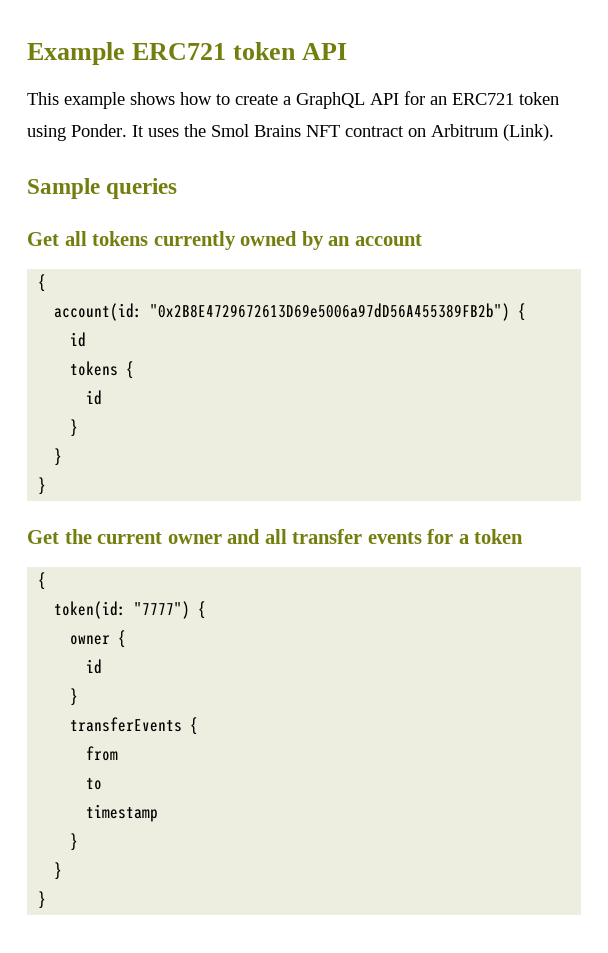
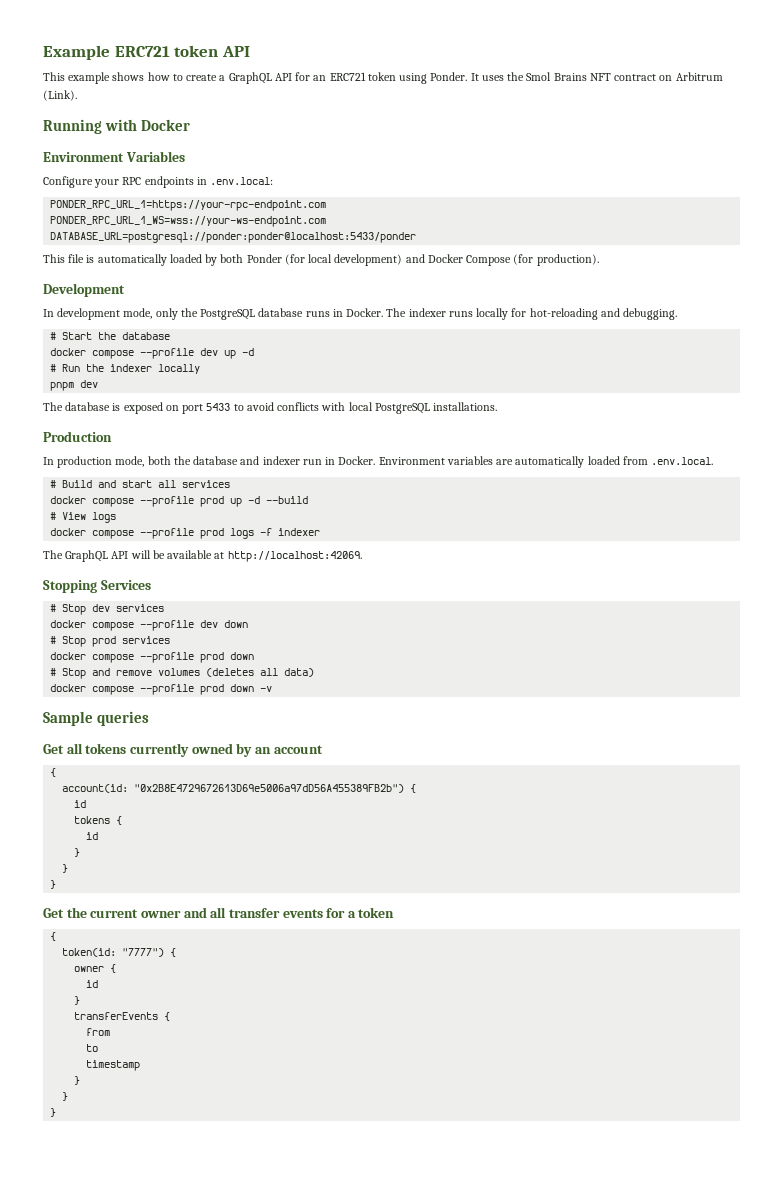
(554, 132) none -> [43,119,191,134] [43,151,185,162] [43,176,274,188] [50,200,327,211] [50,216,327,227] [50,232,417,243] [43,254,599,266] [43,283,125,297] [43,308,678,320] [50,332,171,340] [50,348,255,359] [50,364,201,374] [50,380,99,391] [43,402,498,414] [43,431,112,442] [43,456,714,468] [50,480,231,488] [50,496,309,507] [50,512,117,523] [50,528,321,539] [43,550,362,562] [43,580,151,593] [50,604,165,615] [50,620,249,631] [50,636,171,647] [50,652,255,663] [50,668,315,679] [50,684,273,695] // Running with Docker // Environment Variables // Configure your RPC endpoints in .env.local: // PONDER_RPC_URL_1=https://your-rpc-endpoint.com // PONDER_RPC_URL_1_WS=wss://your-ws-endpoint.com // DATABASE_URL=postgresql://ponder:ponder@localhost:5433/ponder // This file is automatically loaded by both Ponder (for local development) and Docker Compose (for production). // Development // In development mode, only the PostgreSQL database runs in Docker. The indexer runs locally for hot-reloading and debugging. // # Start the database // docker compose --profile dev up -d // # Run the indexer locally // pnpm dev // The database is exposed on port 5433 to avoid conflicts with local PostgreSQL installations. // Production // In production mode, both the database and indexer run in Docker. Environment variables are automatically loaded from .env.local. // # Build and start all services // docker compose --profile prod up -d --build // # View logs // docker compose --profile prod logs -f indexer // The GraphQL API will be available at http://localhost:42069. // Stopping Services // # Stop dev services // docker compose --profile dev down // # Stop prod services // docker compose --profile prod down // # Stop and remove volumes (deletes all data) // docker compose --profile prod down -v

